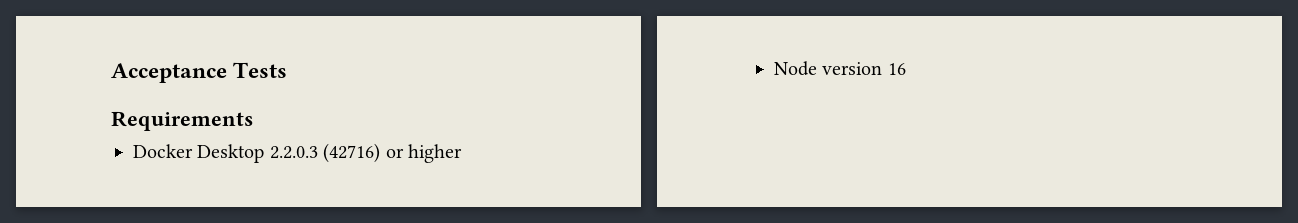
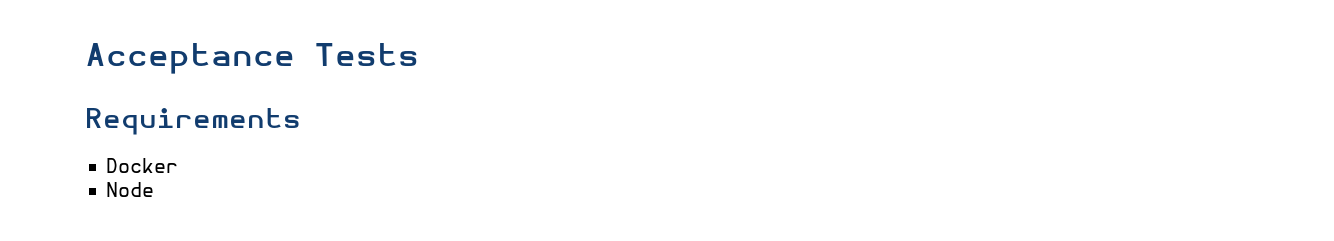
[197,143,462,163] Desktop 2.2.0.3 (42716) or higher -> (179, 165) none
[822,62,906,75] version 16 -> (155, 189) none

